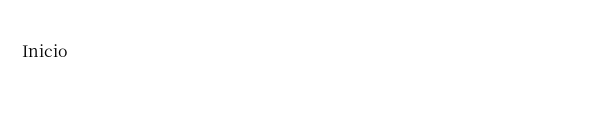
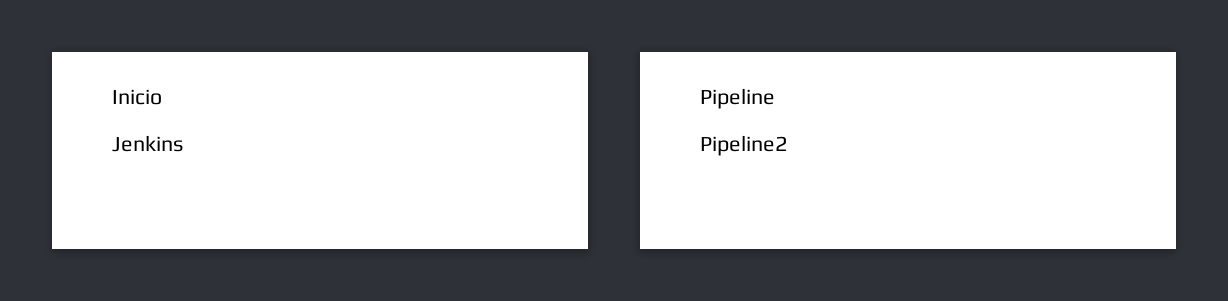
(68, 50) none -> [112,135,183,152] [700,88,775,109] [700,135,787,156] // Jenkins // Pipeline // Pipeline2

